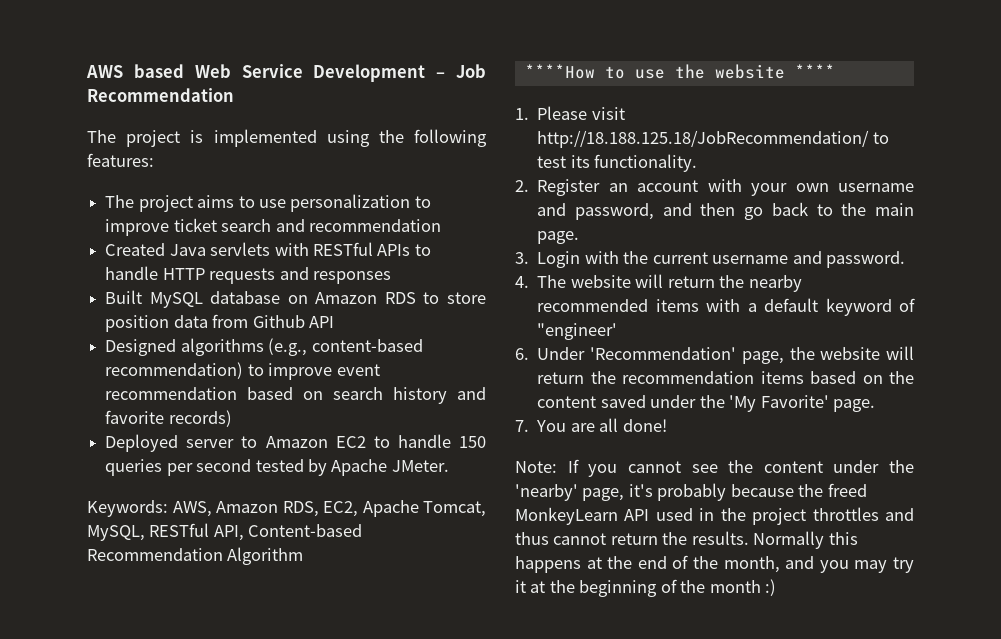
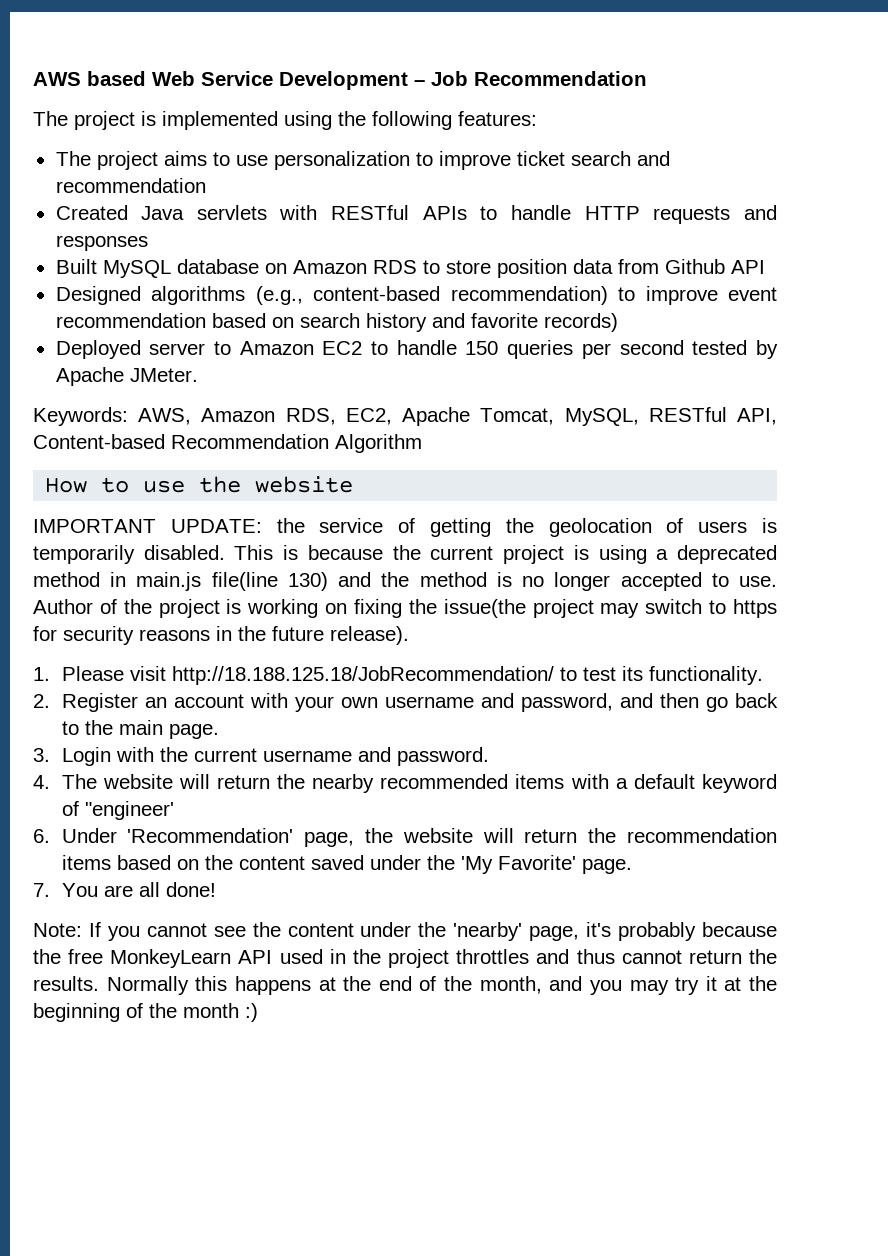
[524,64,595,79] ****How -> [45,477,88,493] How
[794,64,835,78] **** -> [33,518,777,537] [33,545,778,564] [33,572,778,591] [33,599,777,618] [33,626,409,645] // IMPORTANT UPDATE: the service of getting the geolocation of users is temporarily disabled. This is because the current project is using a deprecated method in main.js file(line 130) and the method is no longer accepted to use. Author of the project is working on fixing the issue(the project may switch to https for security reasons in the future release).
[827,483,867,497] freed -> [68,949,104,964] free

